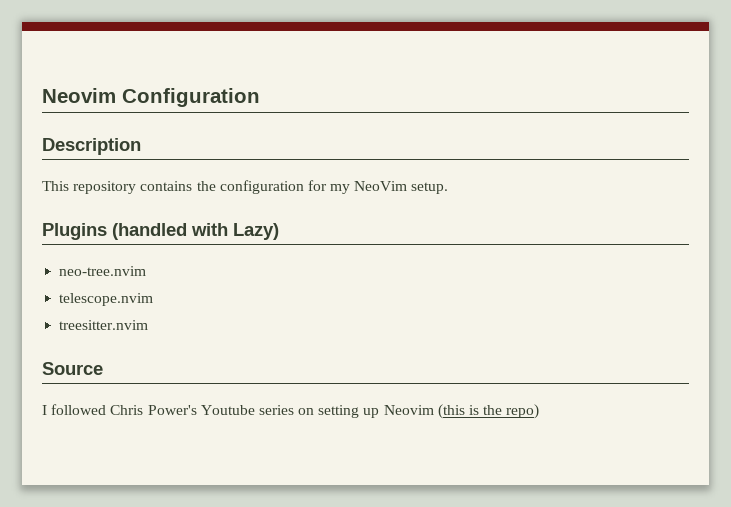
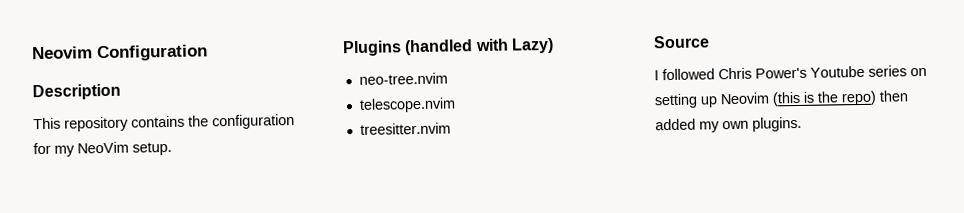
(540, 411) none -> [879,90,908,102] [655,116,802,133] then added my own plugins.

